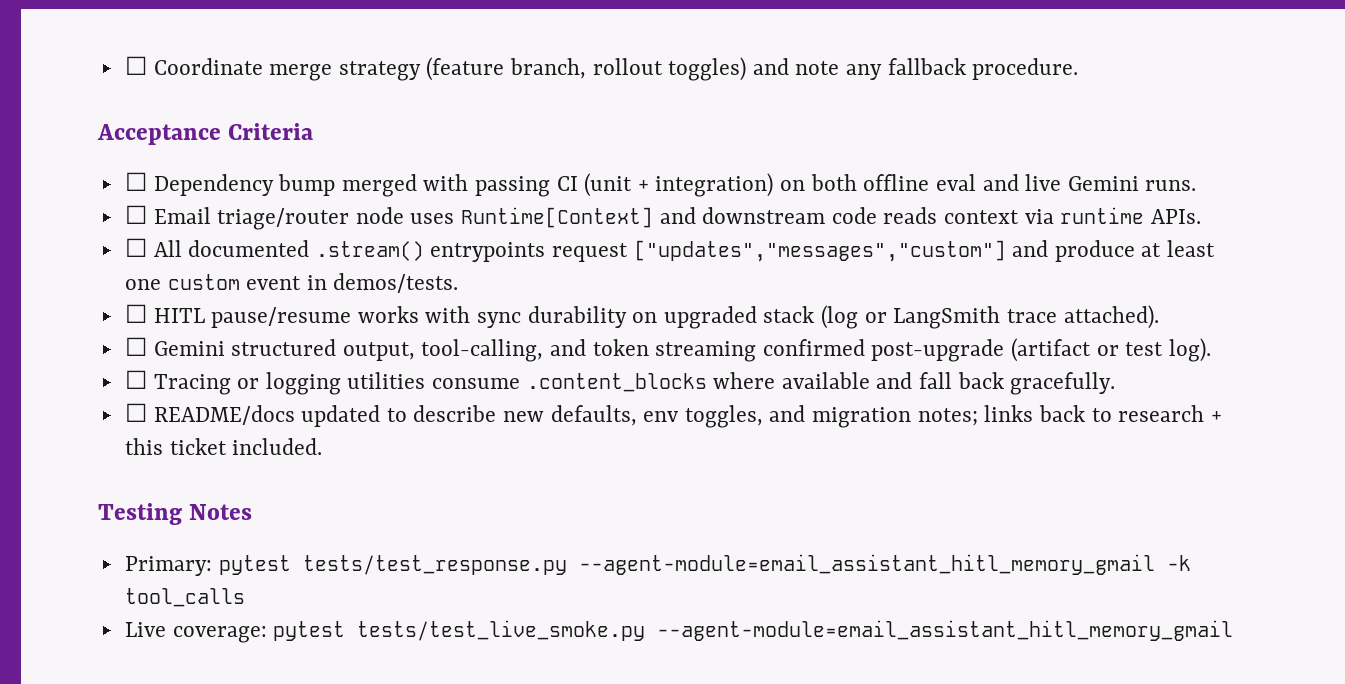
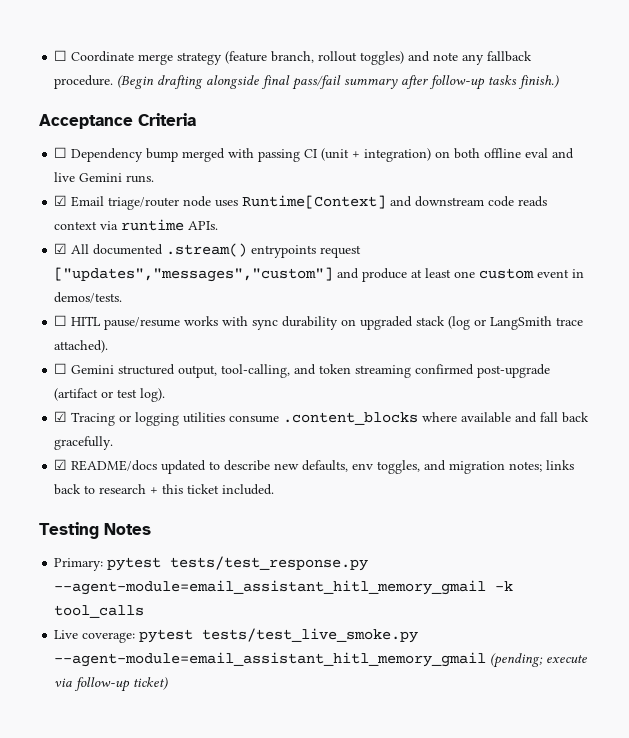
(1079, 69) none -> [117,75,560,90] (Begin drafting alongside final pass/fail summary after follow-up tasks finish.)
[124,205,147,224] ☐ -> [54,195,68,206] ☑
[124,238,147,257] ☐ -> [54,243,68,254] ☑
[124,370,147,389] ☐ -> [54,411,68,422] ☑
[124,403,147,422] ☐ -> [54,459,68,470] ☑
(1234, 630) none -> [490,653,588,668] [54,677,169,692] (pending; execute via follow-up ticket)

